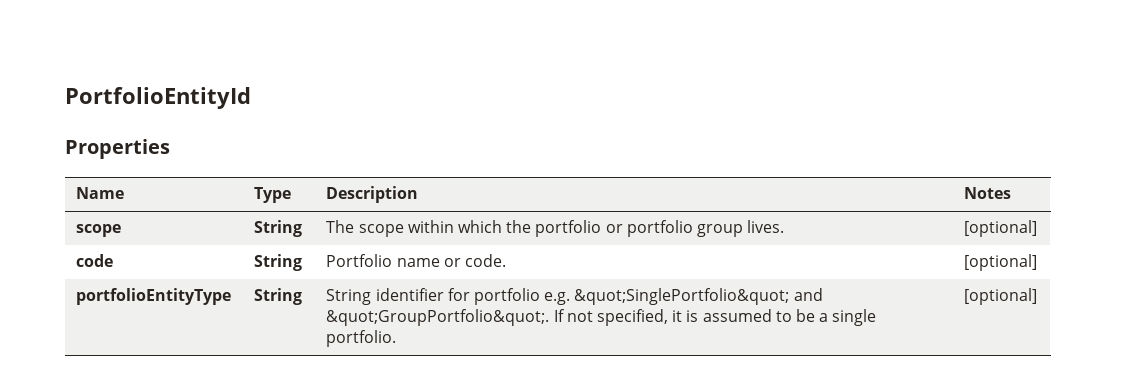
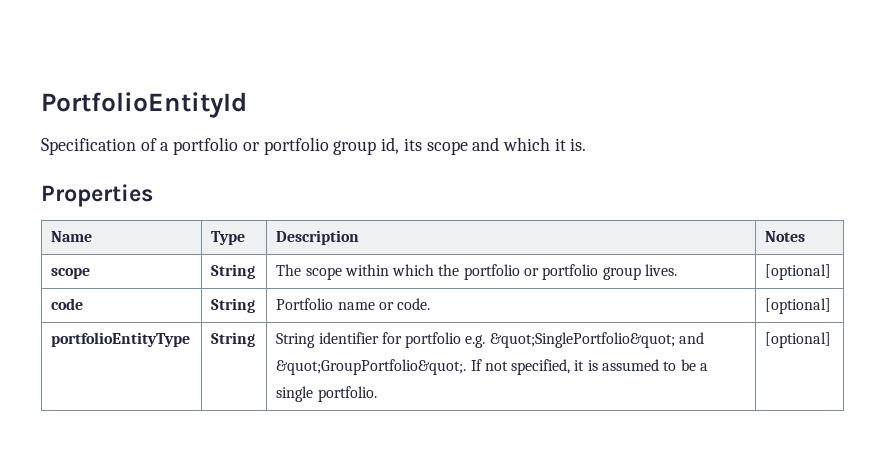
(251, 98) none -> [41,137,587,155] // Specification of a portfolio or portfolio group id, its scope and which it is.

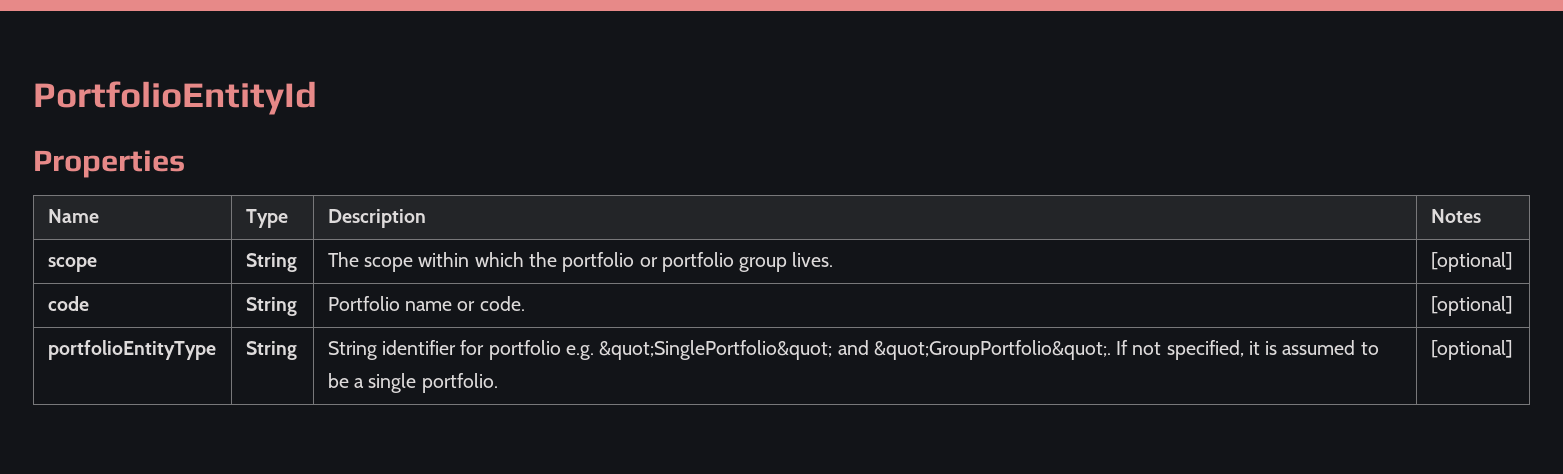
[41,137,587,155] // Specification of a portfolio or portfolio group id, its scope and which it is. -> (317, 98) none

